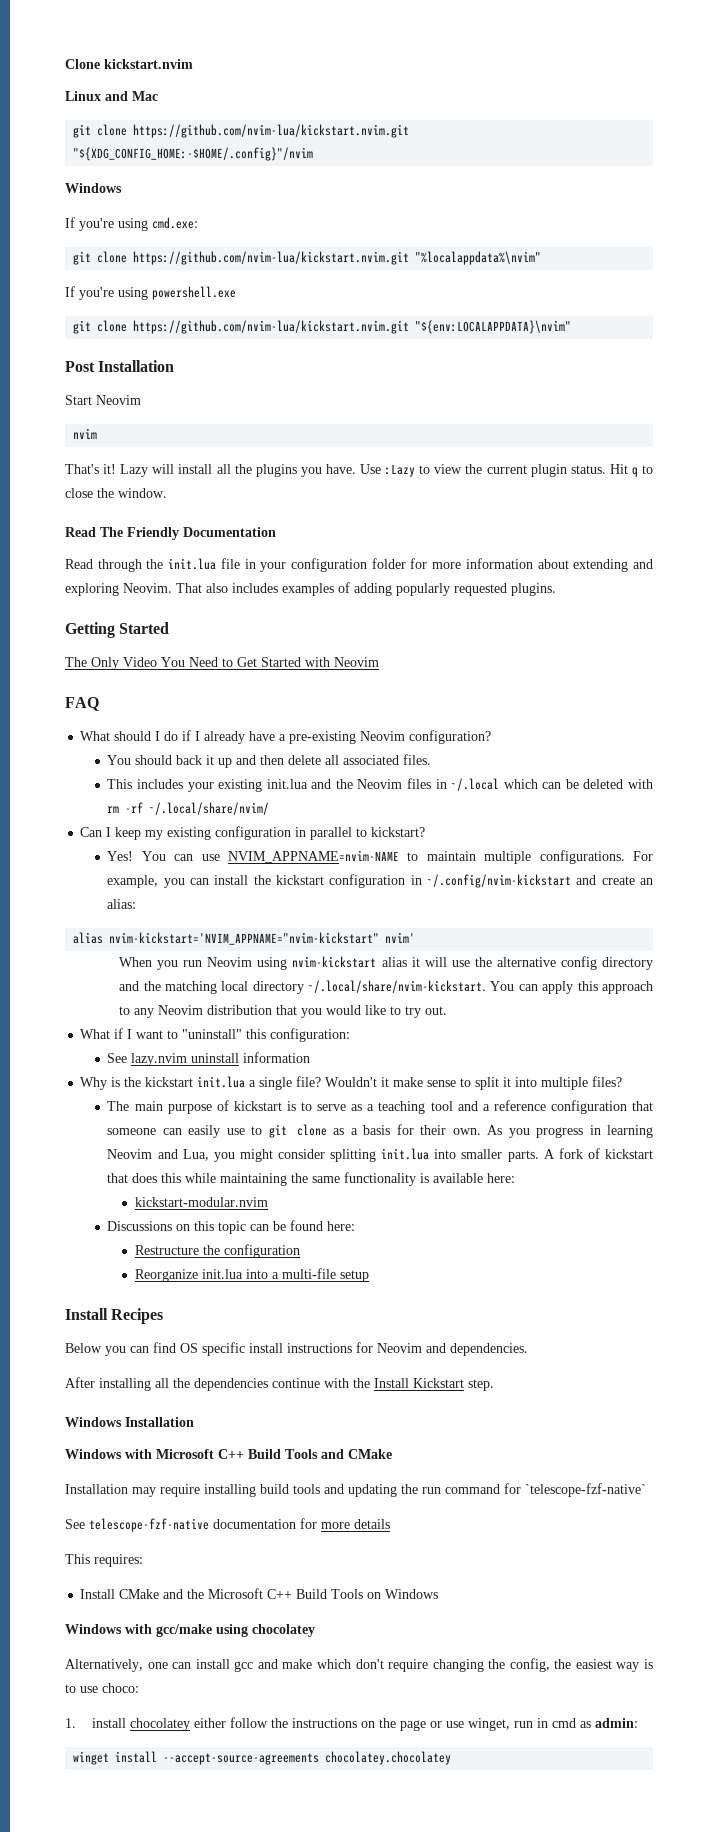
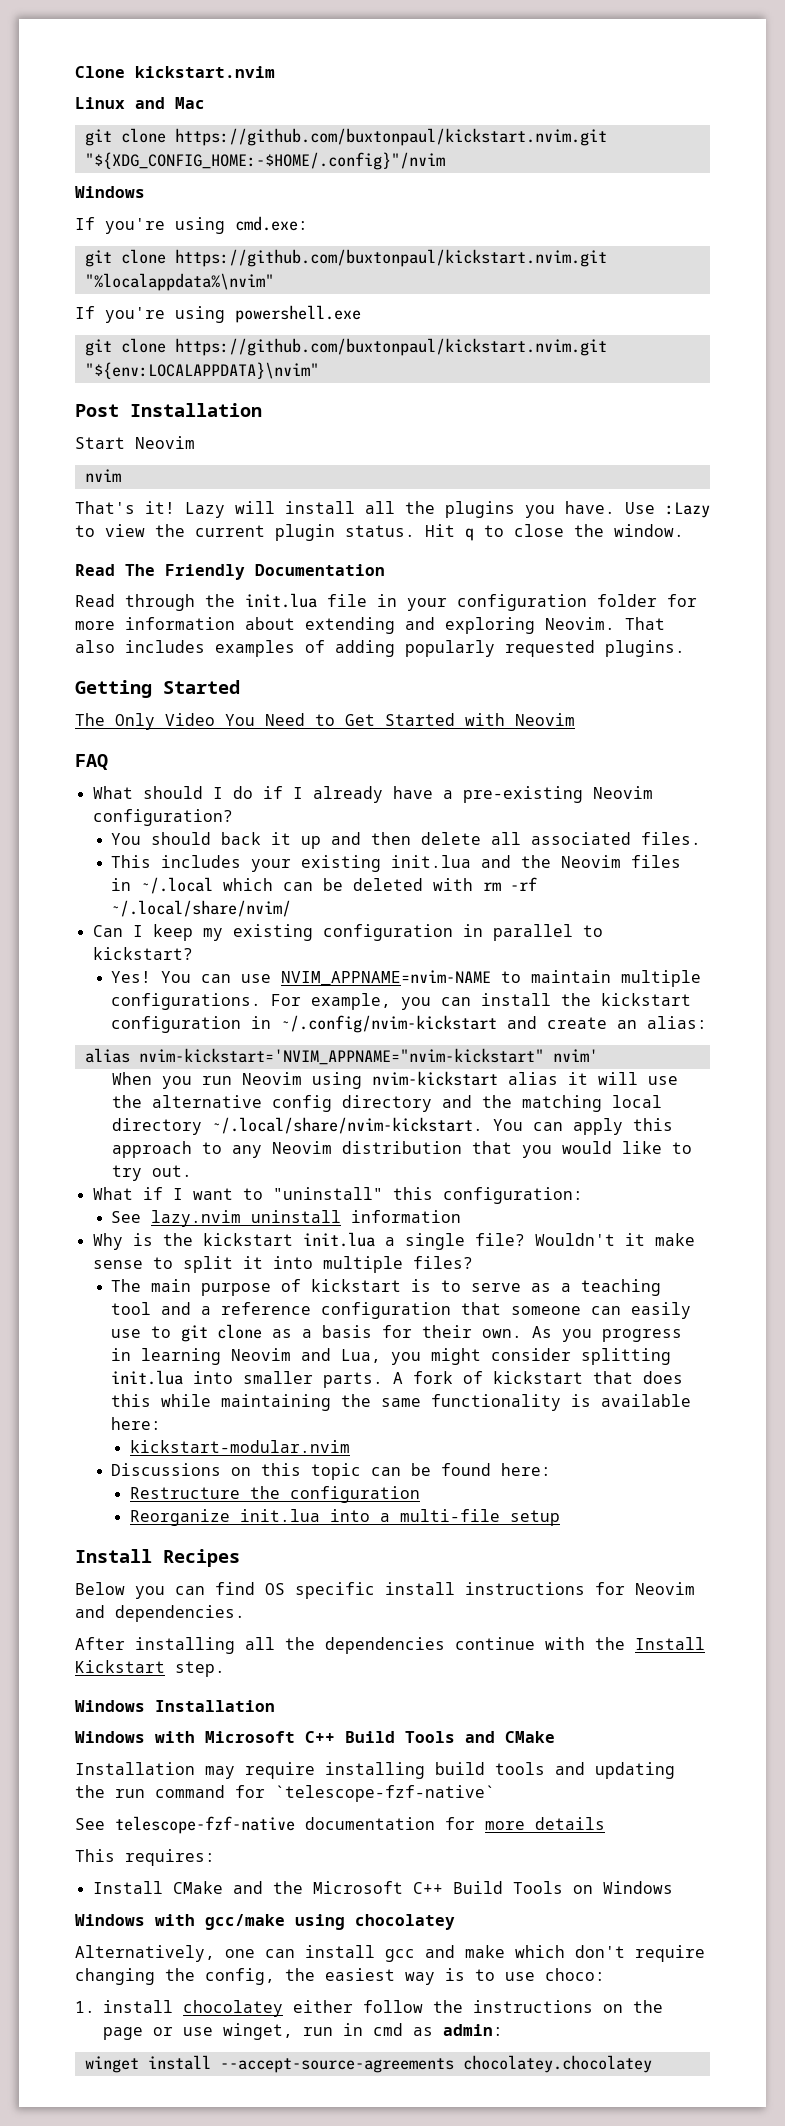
[133,124,410,138] https://github.com/nvim-lua/kickstart.nvim.git -> [174,128,607,146] https://github.com/buxtonpaul/kickstart.nvim.git
[133,251,410,265] https://github.com/nvim-lua/kickstart.nvim.git -> [174,249,607,267] https://github.com/buxtonpaul/kickstart.nvim.git
[133,320,410,334] https://github.com/nvim-lua/kickstart.nvim.git -> [174,338,607,356] https://github.com/buxtonpaul/kickstart.nvim.git

